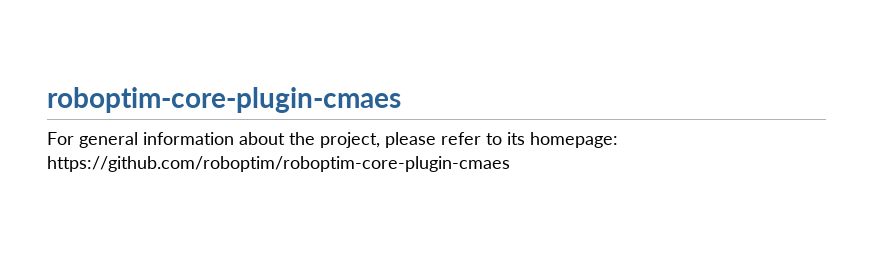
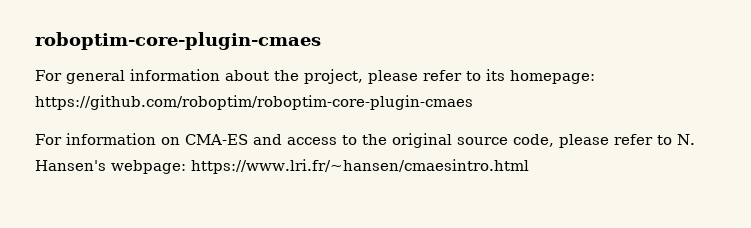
(510, 164) none -> [35,133,695,148] [35,159,529,174] // For information on CMA-ES and access to the original source code, please refer to N. Hansen's webpage: https://www.lri.fr/~hansen/cmaesintro.html

